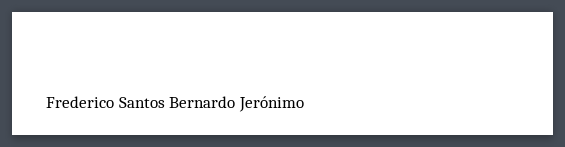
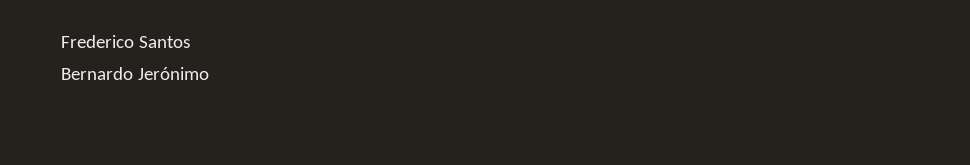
(165, 102) none -> (190, 42) //

